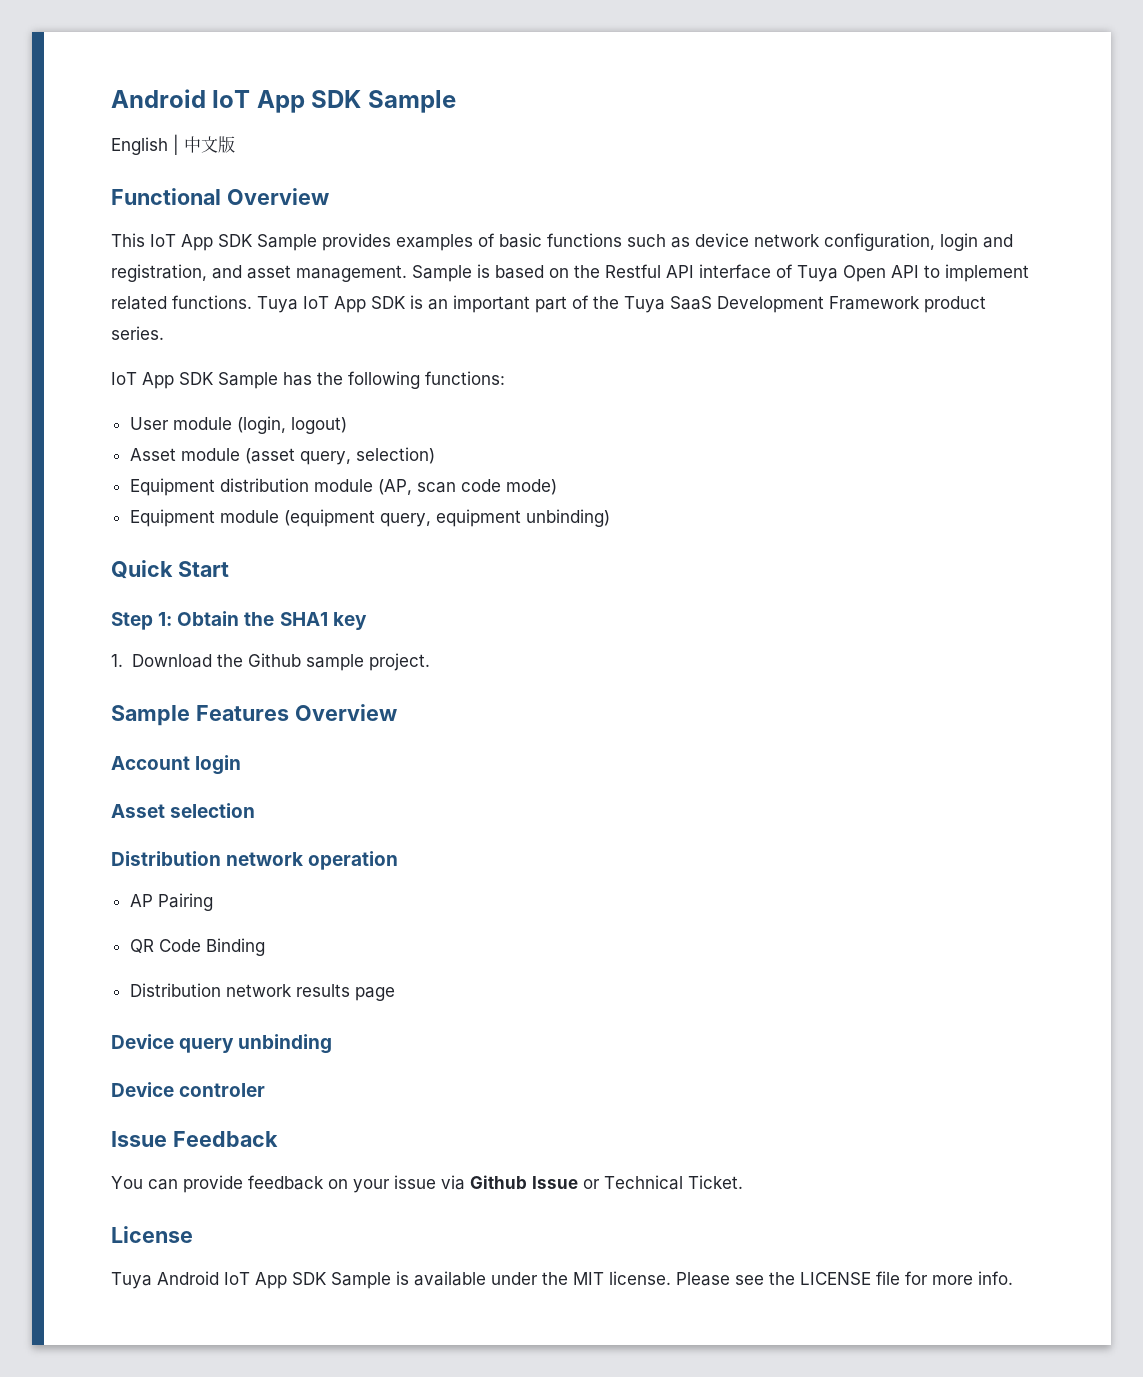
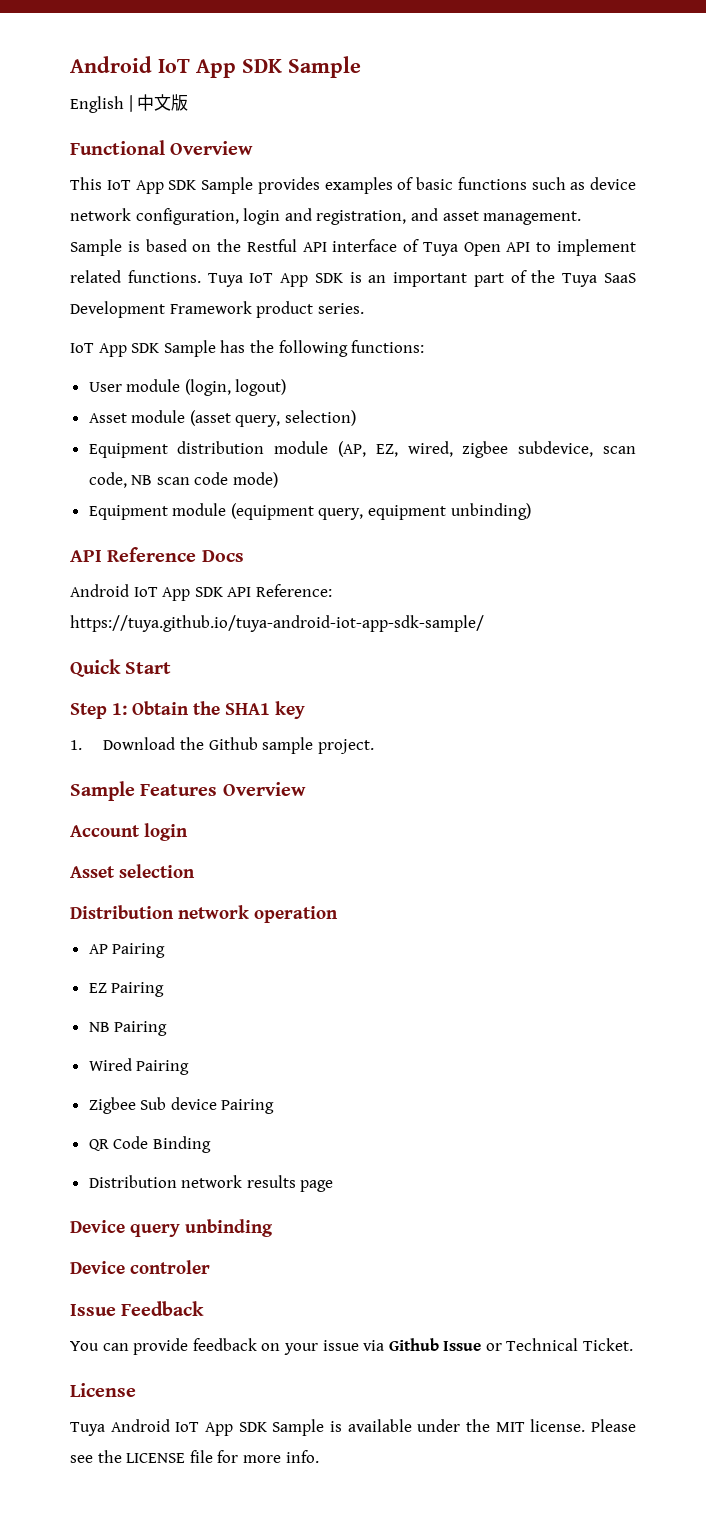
(412, 487) none -> [375,441,636,458] [88,472,153,488] EZ, wired, zigbee subdevice, scan code, NB
(610, 518) none -> [70,547,244,562] [70,584,332,601] [70,615,484,632] // API Reference Docs // Android IoT App SDK API Reference: https://tuya.github.io/tuya-android-iot-app-sdk-sample/
(213, 902) none -> [88,982,165,997] [88,1021,168,1036] [88,1058,190,1075] [88,1097,275,1114] // EZ Pairing // NB Pairing // Wired Pairing // Zigbee Sub device Pairing

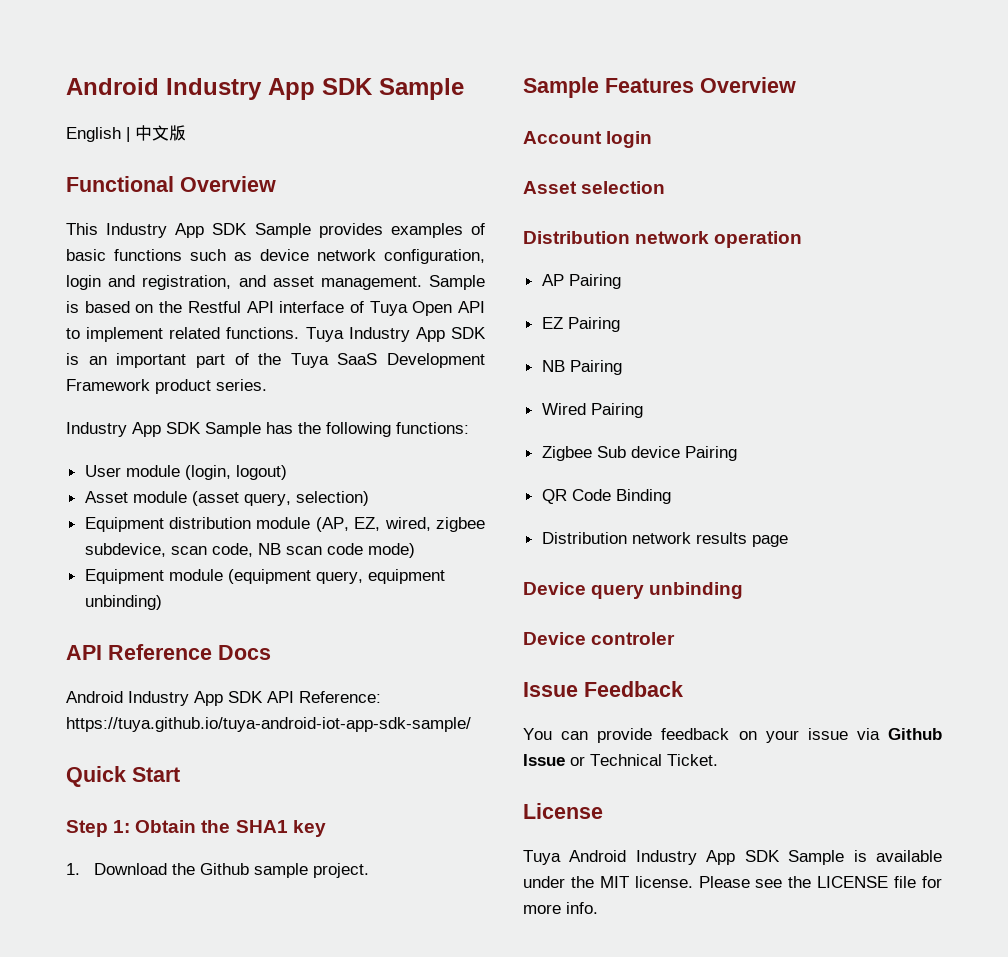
[70,56,190,73] Android IoT -> [66,78,262,100] Android Industry
[106,180,131,190] IoT -> [106,223,168,238] Industry
[249,273,274,283] IoT -> [348,327,410,342] Industry
[70,343,94,353] IoT -> [66,422,127,437] Industry
[133,587,158,597] IoT -> [128,691,189,706] Industry
[175,1422,200,1432] IoT -> [635,850,697,865] Industry

